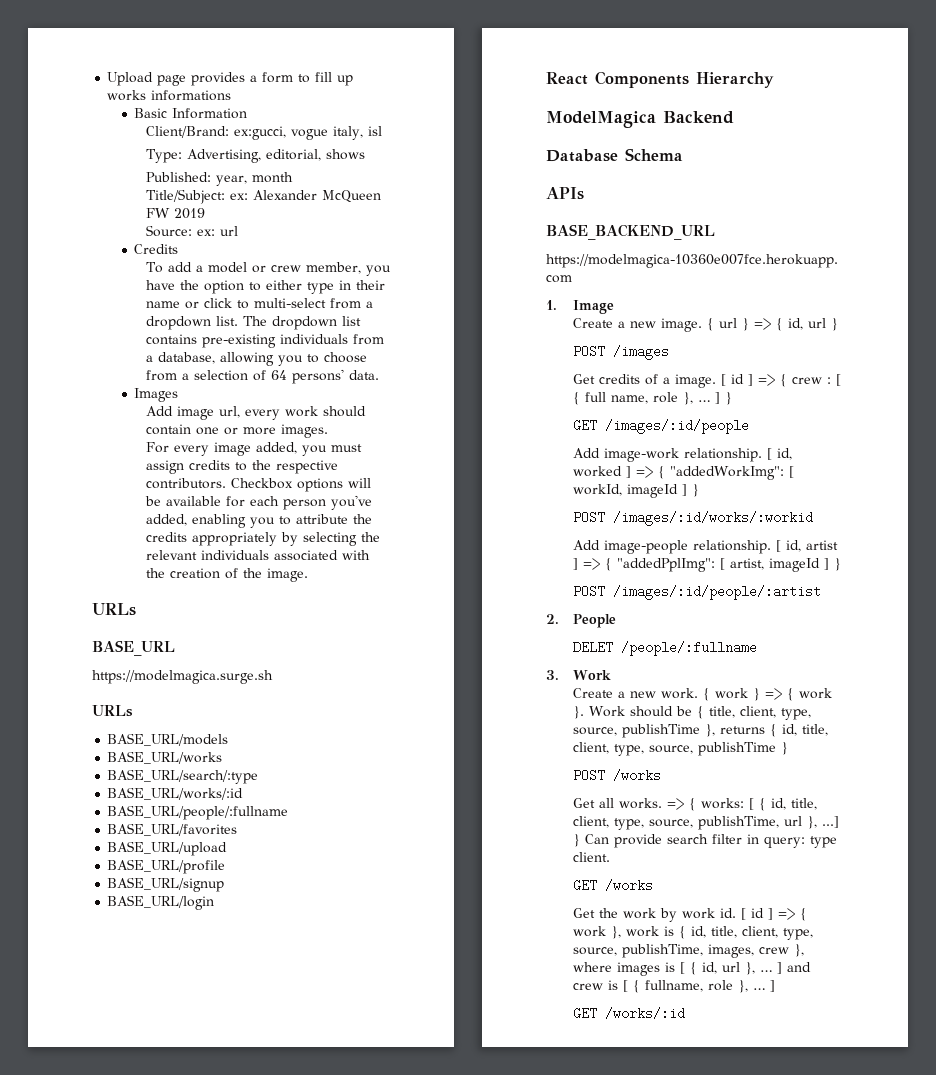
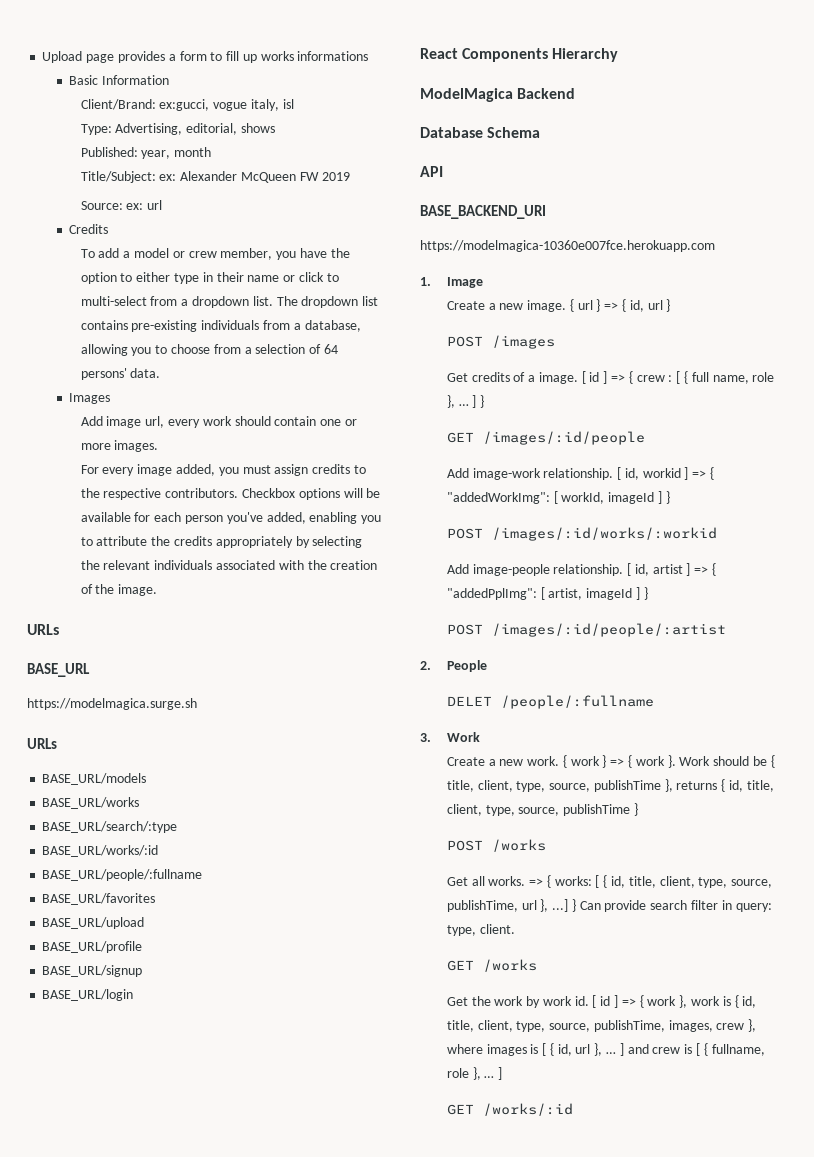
[546,187,584,200] [546,224,715,240] APIs // BASE_BACKEND_URL -> [420,166,443,177] [420,205,546,219] API // BASE_BACKEND_URI
[572,466,622,477] worked -> [642,468,681,478] workid
[809,836,837,848] type -> [446,925,476,936] type,

